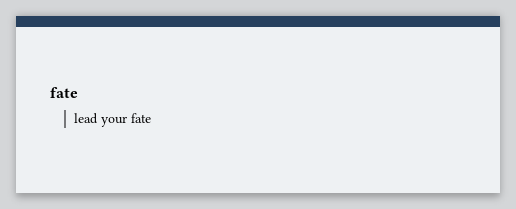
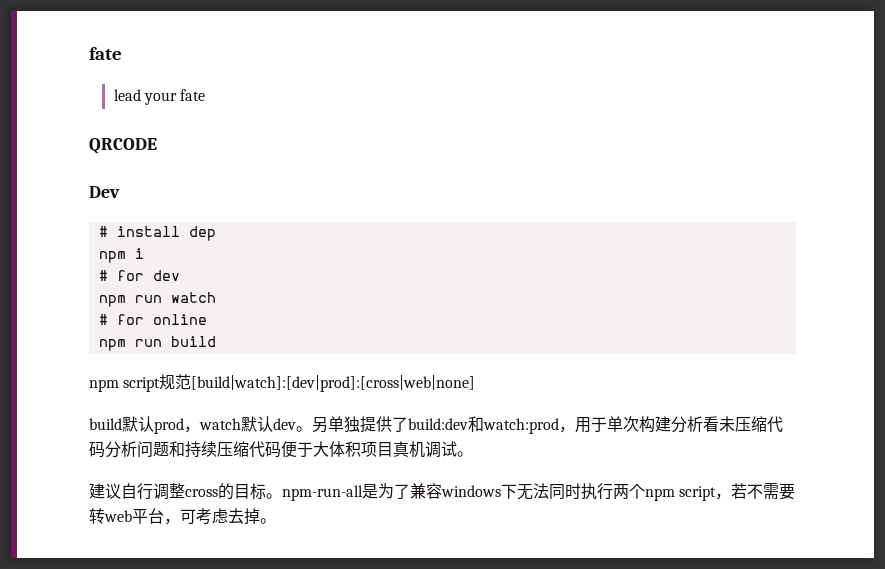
(151, 118) none -> [89,138,157,154] [89,186,120,198] [98,226,216,241] [98,248,144,263] [98,270,180,281] [98,292,216,307] [98,314,207,325] [98,336,216,351] [89,374,476,392] [89,416,783,434] [89,441,473,458] [89,483,796,501] [89,508,276,525] // QRCODE // Dev // # install dep // npm i // # for dev // npm run watch // # for online // npm run build // npm script规范[build|watch]:[dev|prod]:[cross|web|none] // build默认prod，watch默认dev。另单独提供了build:dev和watch:prod，用于单次构建分析看未压缩代码分析问题和持续压缩代码便于大体积项目真机调试。 // 建议自行调整cross的目标。npm-run-all是为了兼容windows下无法同时执行两个npm script，若不需要转web平台，可考虑去掉。

